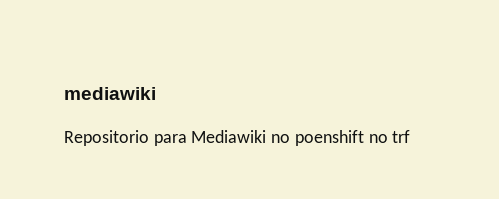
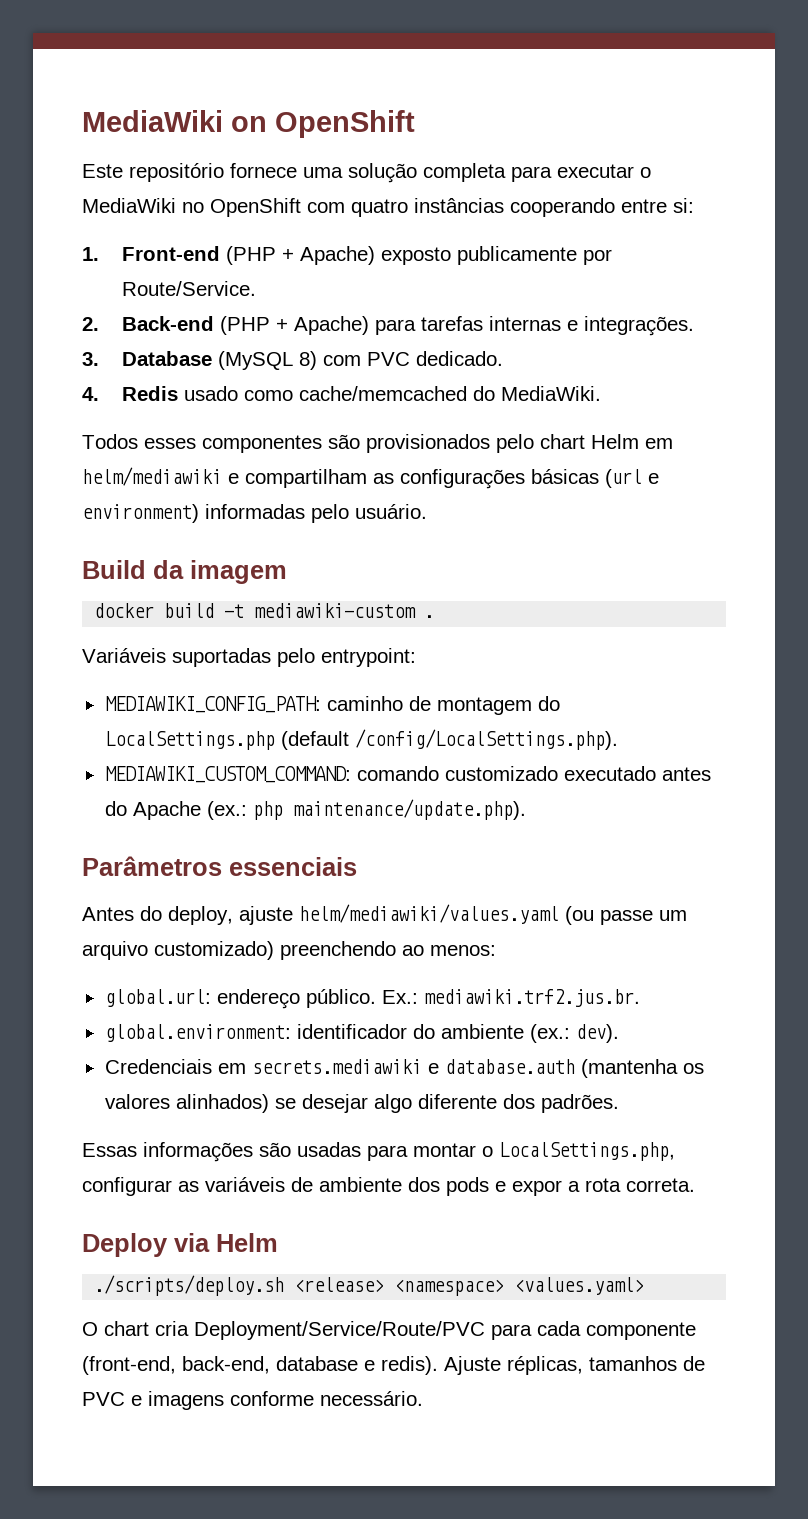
[64,87,156,100] [64,130,411,146] mediawiki // Repositorio para Mediawiki no poenshift no trf -> [82,110,415,138] [82,163,651,183] [82,198,694,217] [82,246,613,265] [122,281,257,296] [82,316,695,336] [82,351,504,370] [82,386,602,401] [82,434,673,453] [82,467,659,489] [82,504,427,523] [82,560,287,584] [94,603,435,618] [82,648,416,667] [104,696,560,715] [104,729,618,750] [104,766,711,783] [104,799,526,820] [82,856,357,876] [82,904,687,925] [82,941,496,960] [104,989,640,1009] [104,1024,619,1043] [104,1059,704,1078] [104,1094,619,1113] [82,1142,675,1162] [82,1177,695,1196] [82,1233,278,1257] [94,1275,645,1296] [82,1321,696,1340] [82,1356,705,1375] [82,1391,423,1410] MediaWiki on OpenShift // Este repositório fornece uma solução completa para executar o MediaWiki no OpenShift com quatro instâncias cooperando entre si: // 1. Front-end (PHP + Apache) exposto publicamente por Route/Service. // 2. Back-end (PHP + Apache) para tarefas internas e integrações. // 3. Database (MySQL 8) com PVC dedicado. // 4. Redis usado como cache/memcached do MediaWiki. // Todos esses componentes são provisionados pelo chart Helm em helm/mediawiki e compartilham as configurações básicas (url e environment) informadas pelo usuário. // Build da imagem // docker build -t mediawiki-custom . // Variáveis suportadas pelo entrypoint: // MEDIAWIKI_CONFIG_PATH: caminho de montagem do LocalSettings.php (default /config/LocalSettings.php). // MEDIAWIKI_CUSTOM_COMMAND: comando customizado executado antes do Apache (ex.: php maintenance/update.php). // Parâmetros essenciais // Antes do deploy, ajuste helm/mediawiki/values.yaml (ou passe um arquivo customizado) preenchendo ao menos: // global.url: endereço público. Ex.: mediawiki.trf2.jus.br. // global.environment: identificador do ambiente (ex.: dev). // Credenciais em secrets.mediawiki e database.auth (mantenha os valores alinhados) se desejar algo diferente dos padrões. // Essas informações são usadas para montar o LocalSettings.php, configurar as variáveis de ambiente dos pods e expor a rota correta. // Deploy via Helm // ./scripts/deploy.sh <release> <namespace> <values.yaml> // O chart cria Deployment/Service/Route/PVC para cada componente (front-end, back-end, database e redis). Ajuste réplicas, tamanhos de PVC e imagens conforme necessário.

